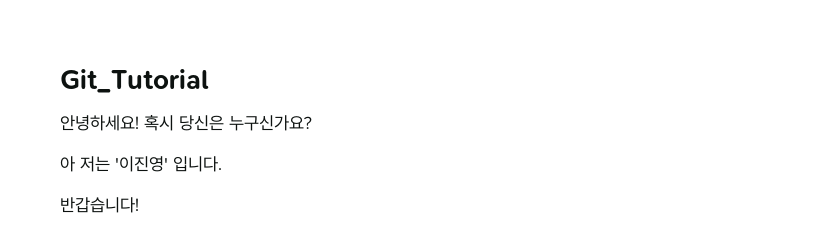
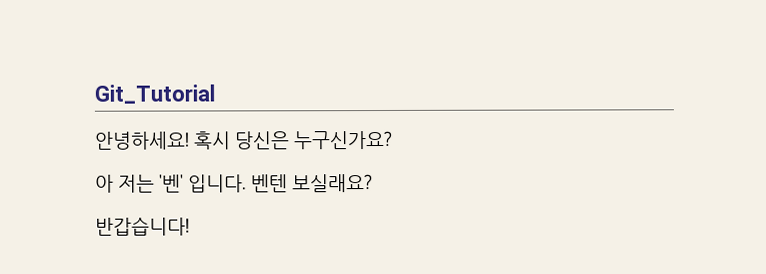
[115,156,168,172] '이진영' -> [159,174,185,193] '벤'
(222, 164) none -> [250,174,373,193] 벤텐 보실래요?

